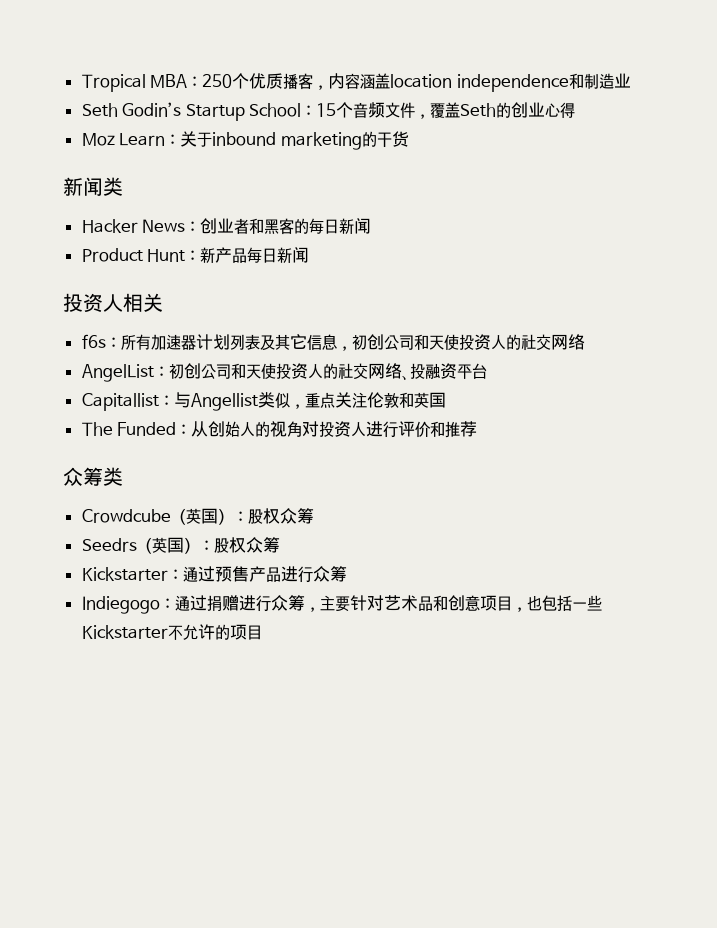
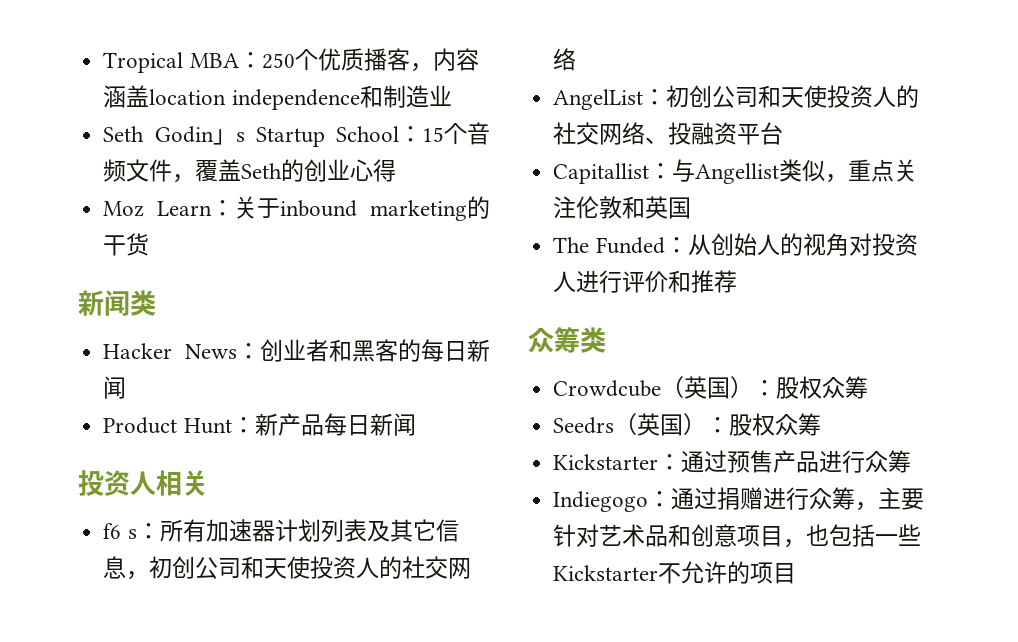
[122,102,182,117] Godin’s -> [154,126,245,145] Godin」s
[81,334,106,349] f6s -> [103,523,137,539] f6 s

